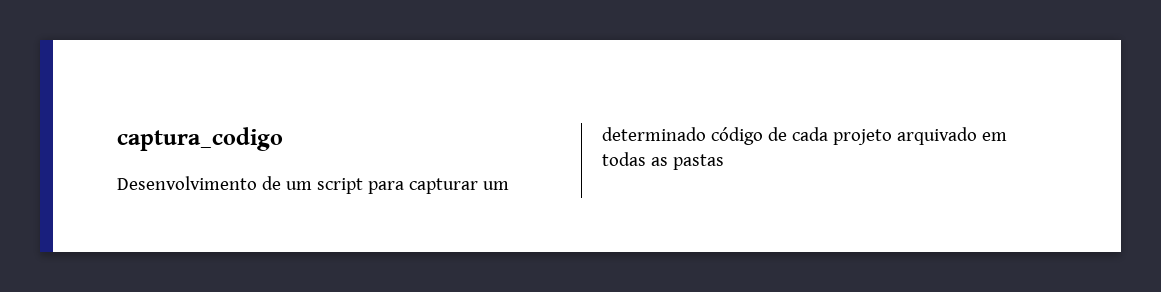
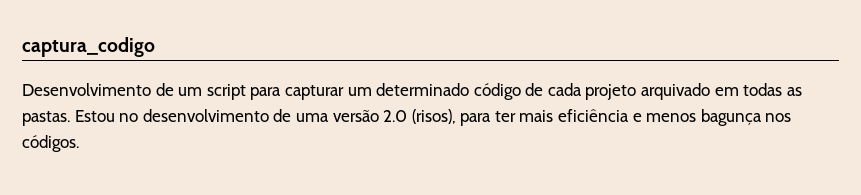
[672,154,724,170] pastas -> [22,109,792,126] [22,135,79,152] pastas. Estou no desenvolvimento de uma versão 2.0 (risos), para ter mais eficiência e menos bagunça nos códigos.

